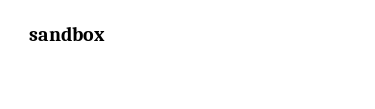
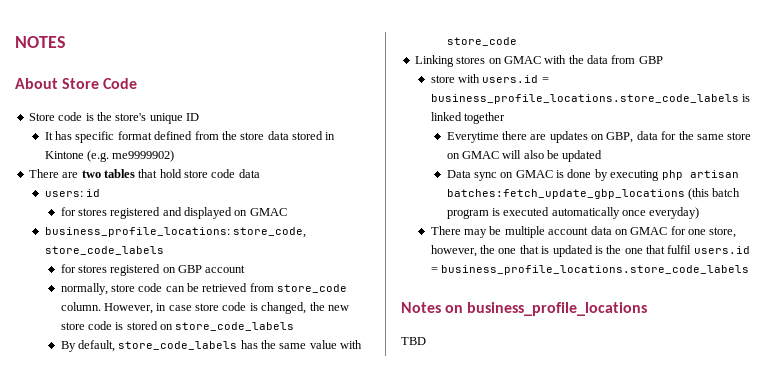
[29,26,105,41] sandbox -> [15,36,66,48] [15,78,138,89] [28,112,199,124] [44,131,336,143] [44,150,175,162] [28,169,260,178] [44,189,101,197] [60,207,287,219] [44,227,307,238] [44,246,164,255] [60,264,246,276] [60,283,348,295] [60,302,349,314] [60,321,295,331] [60,340,363,352] [446,37,517,46] [414,55,663,67] [430,74,549,83] [430,94,751,104] [430,112,506,124] [446,131,752,143] [446,150,603,162] [446,169,739,181] [446,188,741,200] [446,207,700,219] [430,226,737,238] [430,245,750,257] [430,265,750,275] [401,302,648,316] [401,337,426,345] NOTES // About Store Code // Store code is the store's unique ID // It has specific format defined from the store data stored in Kintone (e.g. me9999902) // There are two tables that hold store code data // users: id // for stores registered and displayed on GMAC // business_profile_locations: store_code, store_code_labels // for stores registered on GBP account // normally, store code can be retrieved from store_code column. However, in case store code is changed, the new store code is stored on store_code_labels // By default, store_code_labels has the same value with store_code // Linking stores on GMAC with the data from GBP // store with users.id = business_profile_locations.store_code_labels is linked together // Everytime there are updates on GBP, data for the same store on GMAC will also be updated // Data sync on GMAC is done by executing php artisan batches:fetch_update_gbp_locations (this batch program is executed automatically once everyday) // There may be multiple account data on GMAC for one store, however, the one that is updated is the one that fulfil users.id = business_profile_locations.store_code_labels // Notes on business_profile_locations // TBD

